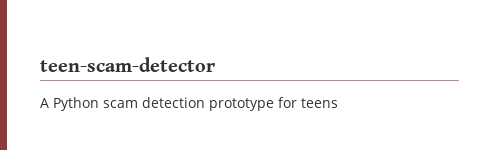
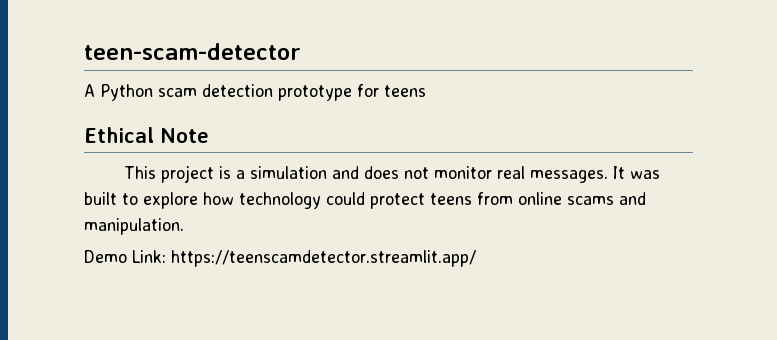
(338, 103) none -> [84,127,209,143] [123,165,660,183] [84,192,646,209] [84,218,184,235] [84,250,476,267] // Ethical Note // This project is a simulation and does not monitor real messages. It was built to explore how technology could protect teens from online scams and manipulation. // Demo Link: https://teenscamdetector.streamlit.app/

